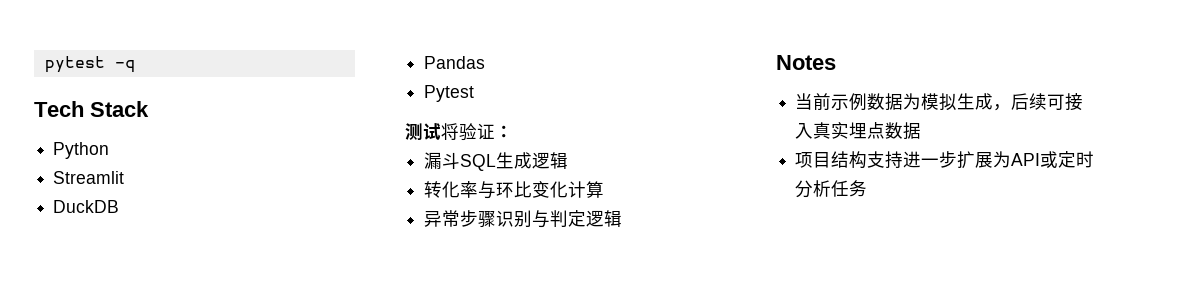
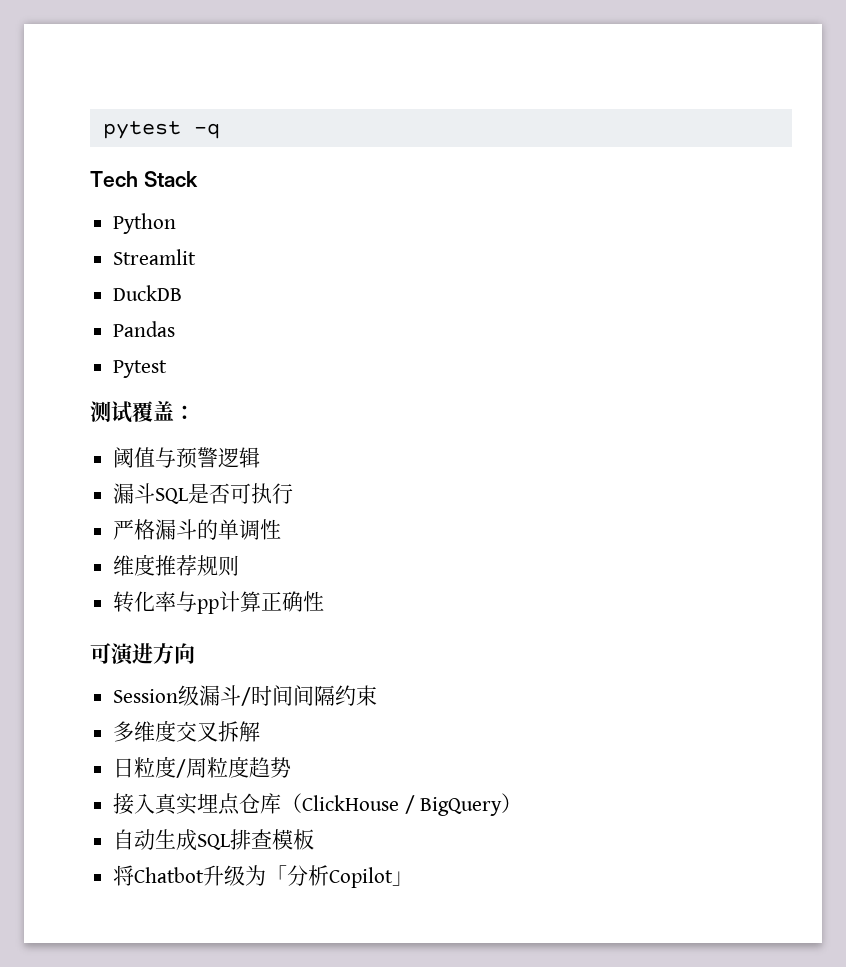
[441,123,495,141] 将验证 -> [132,401,174,422] 覆盖
(513, 131) none -> [113,447,261,469] // 阈值与预警逻辑
[496,152,569,169] 生成逻辑 -> [188,483,294,504] [113,519,282,540] [113,554,240,576] 是否可执行 // 严格漏斗的单调性 // 维度推荐规则
[496,181,569,198] 环比变化 -> [197,599,220,614] pp
[424,210,623,228] [776,55,836,70] [795,93,1084,111] [795,122,922,140] [795,151,1095,169] [795,180,868,198] // 异常步骤识别与判定逻辑 // Notes // 当前示例数据为模拟生成，后续可接入真实埋点数据 // 项目结构支持进一步扩展为API或定时分析任务 -> [261,591,325,612] [90,643,195,666] [113,685,378,706] [113,720,261,742] [113,756,292,778] [113,793,523,816] [113,829,315,851] [113,865,414,888] 正确性 // 可演进方向 // Session级漏斗/时间间隔约束 // 多维度交叉拆解 // 日粒度/周粒度趋势 // 接入真实埋点仓库（ClickHouse / BigQuery） // 自动生成SQL排查模板 // 将Chatbot升级为「分析Copilot」

